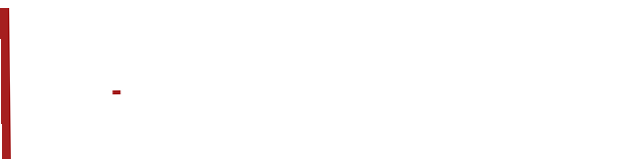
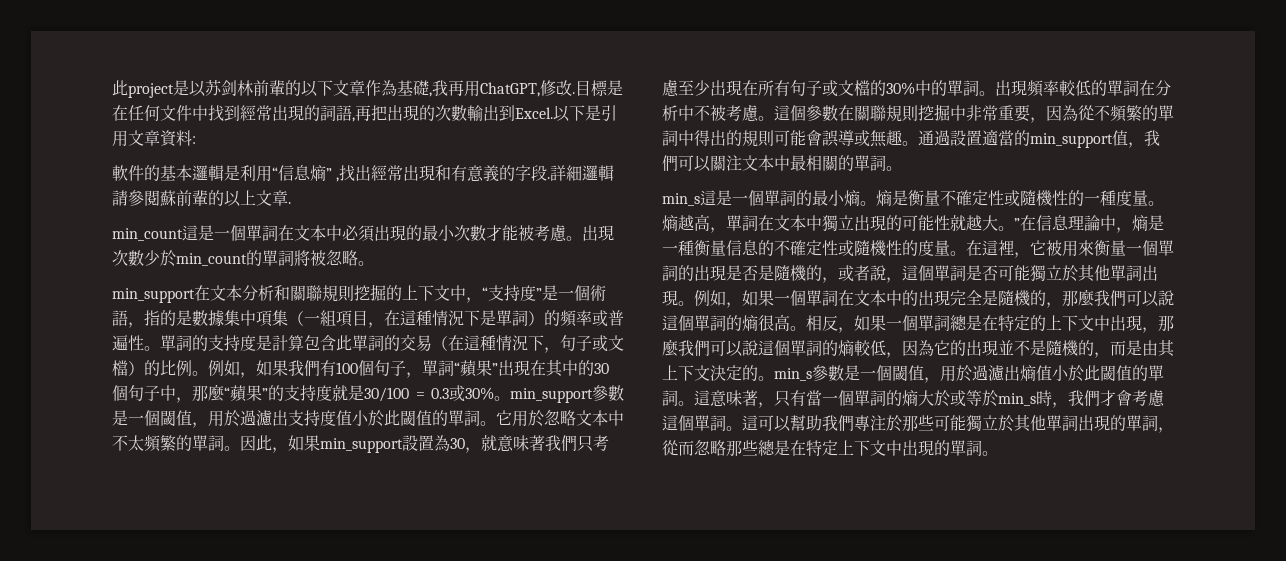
[111,90,123,101] - -> [112,79,623,98] [112,105,617,122] [112,130,196,147] [112,165,615,182] [112,190,291,207] [112,224,614,242] [112,250,374,267] [112,284,606,303] [112,310,624,328] [112,334,624,353] [112,360,609,378] [112,384,624,403] [112,410,624,428] [112,435,609,453] [662,79,1171,97] [662,104,1174,123] [662,129,1160,148] [662,155,902,172] [662,190,1164,207] [662,214,1164,233] [662,240,1174,258] [662,265,1158,283] [662,289,1174,308] [662,314,1174,333] [662,339,1175,358] [662,365,1164,383] [662,389,1165,408] [662,415,1174,433] [662,440,998,457] 此project是以苏剑林前輩的以下文章作為基礎,我再用ChatGPT,修改.目標是在任何文件中找到經常出現的詞語,再把出現的次數輸出到Excel.以下是引用文章資料: // 軟件的基本邏輯是利用“信息熵” ,找出經常出現和有意義的字段.詳細邏輯請參閱蘇前輩的以上文章. // min_count這是一個單詞在文本中必須出現的最小次數才能被考慮。出現次數少於min_count的單詞將被忽略。 // min_support在文本分析和關聯規則挖掘的上下文中，“支持度”是一個術語，指的是數據集中項集（一組項目，在這種情況下是單詞）的頻率或普遍性。單詞的支持度是計算包含此單詞的交易（在這種情況下，句子或文檔）的比例。例如，如果我們有100個句子，單詞“蘋果”出現在其中的30個句子中，那麼“蘋果”的支持度就是30/100 = 0.3或30%。min_support參數是一個閾值，用於過濾出支持度值小於此閾值的單詞。它用於忽略文本中不太頻繁的單詞。因此，如果min_support設置為30，就意味著我們只考慮至少出現在所有句子或文檔的30%中的單詞。出現頻率較低的單詞在分析中不被考慮。這個參數在關聯規則挖掘中非常重要，因為從不頻繁的單詞中得出的規則可能會誤導或無趣。通過設置適當的min_support值，我們可以關注文本中最相關的單詞。 // min_s這是一個單詞的最小熵。熵是衡量不確定性或隨機性的一種度量。熵越高，單詞在文本中獨立出現的可能性就越大。”在信息理論中，熵是一種衡量信息的不確定性或隨機性的度量。在這裡，它被用來衡量一個單詞的出現是否是隨機的，或者說，這個單詞是否可能獨立於其他單詞出現。例如，如果一個單詞在文本中的出現完全是隨機的，那麼我們可以說這個單詞的熵很高。相反，如果一個單詞總是在特定的上下文中出現，那麼我們可以說這個單詞的熵較低，因為它的出現並不是隨機的，而是由其上下文決定的。min_s參數是一個閾值，用於過濾出熵值小於此閾值的單詞。這意味著，只有當一個單詞的熵大於或等於min_s時，我們才會考慮這個單詞。這可以幫助我們專注於那些可能獨立於其他單詞出現的單詞，從而忽略那些總是在特定上下文中出現的單詞。

